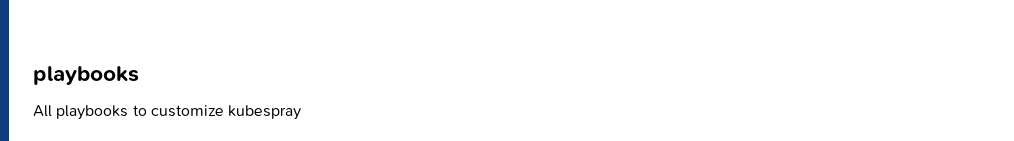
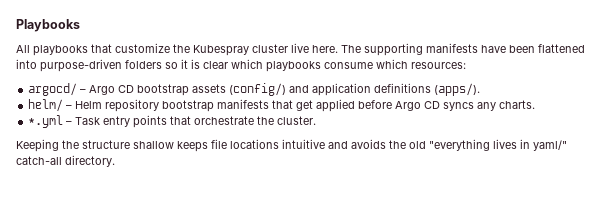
[33,66,139,85] playbooks -> [16,19,80,32] Playbooks
[132,105,302,120] to customize kubespray -> [91,43,585,56] [16,59,466,72] [28,83,481,96] [28,99,536,112] [28,115,317,128] [16,139,567,152] [16,155,115,167] that customize the Kubespray cluster live here. The supporting manifests have been flattened into purpose-driven folders so it is clear which playbooks consume which resources: // argocd/ – Argo CD bootstrap assets (config/) and application definitions (apps/). // helm/ – Helm repository bootstrap manifests that get applied before Argo CD syncs any charts. // *.yml – Task entry points that orchestrate the cluster. // Keeping the structure shallow keeps file locations intuitive and avoids the old "everything lives in yaml/" catch-all directory.

